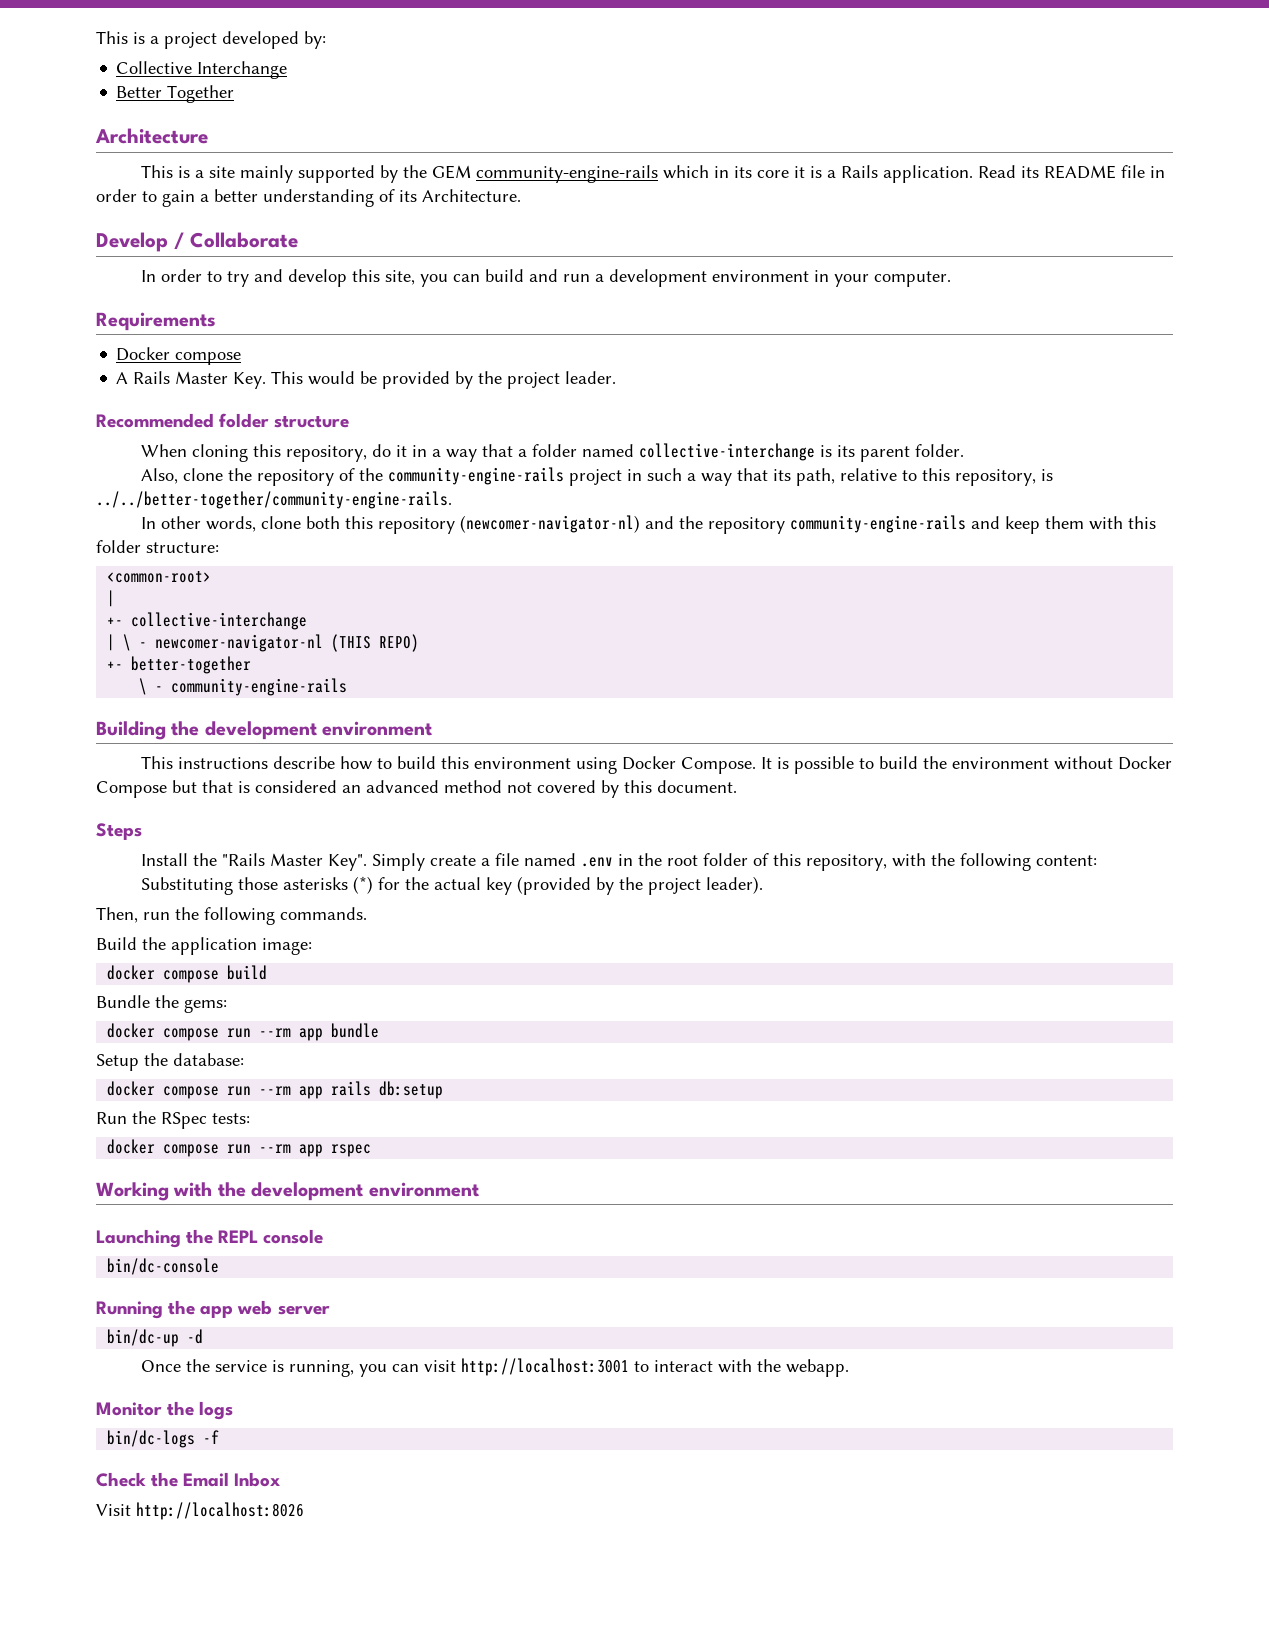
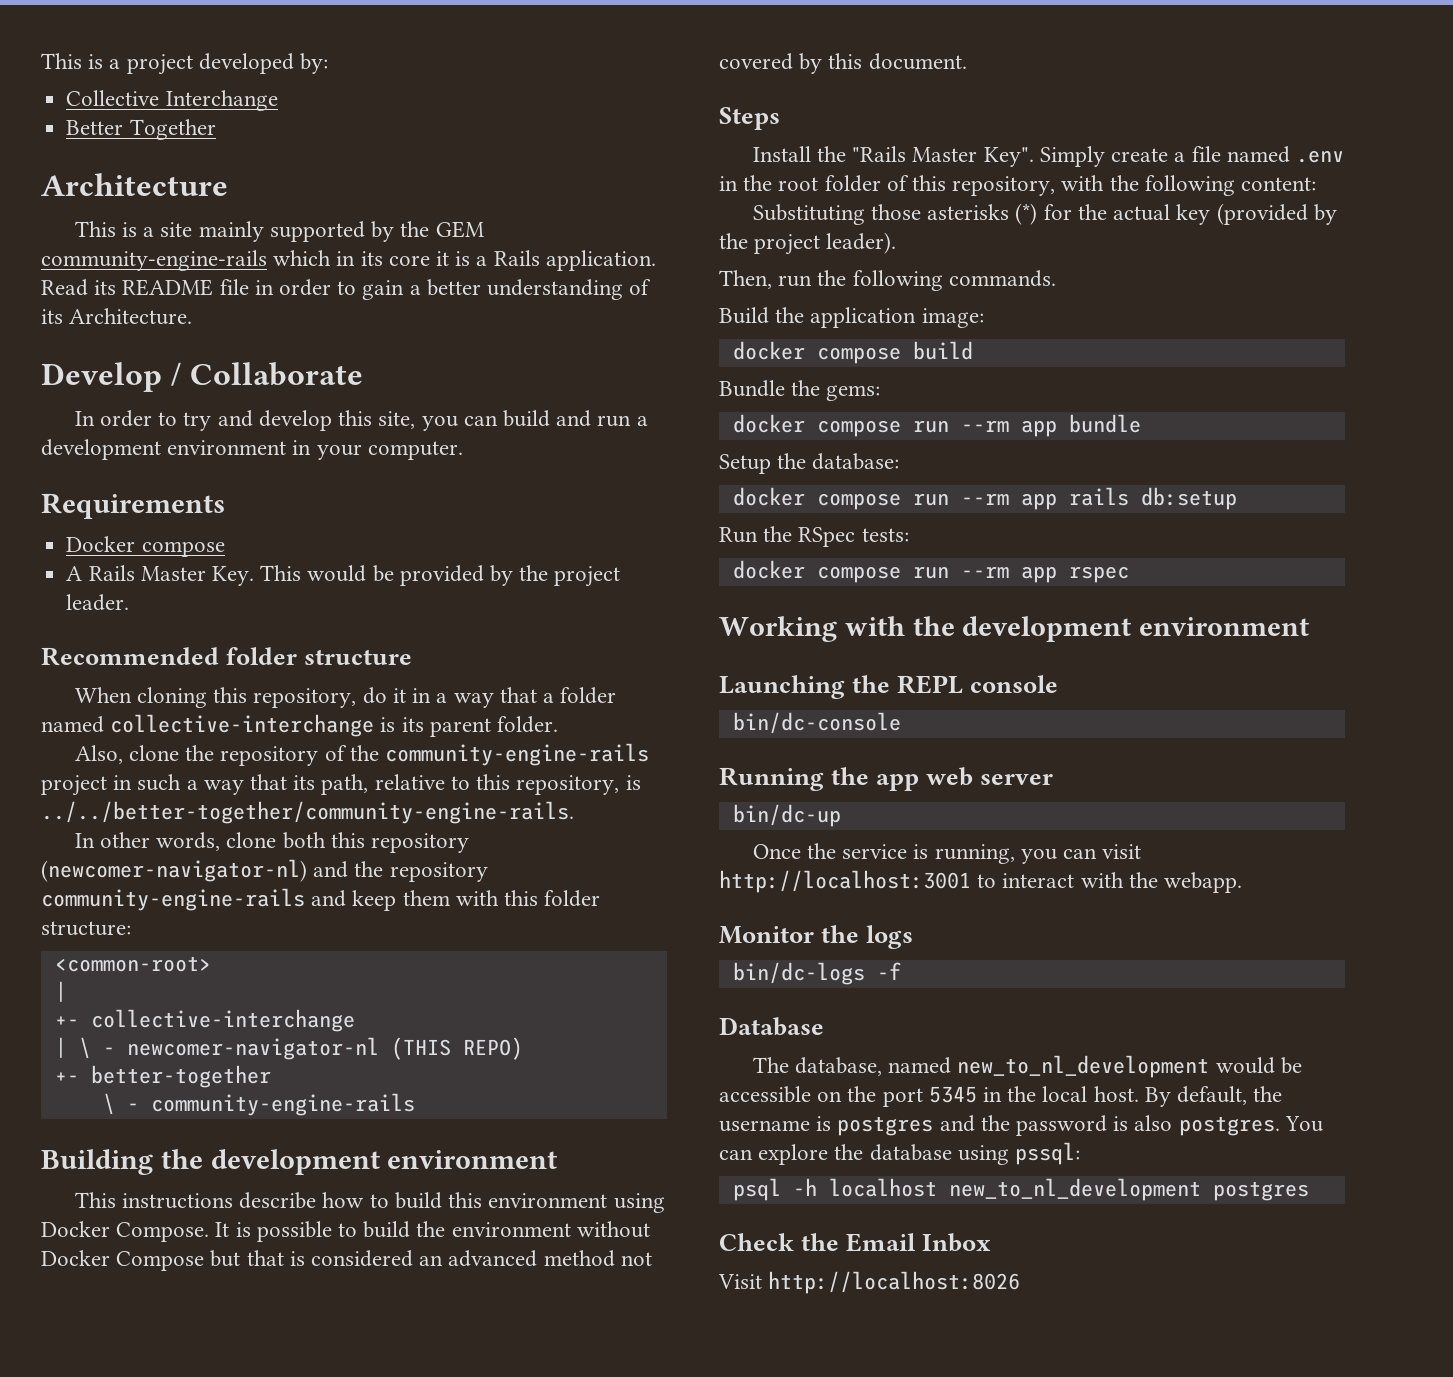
[187,1329,204,1344] -d -> (841, 815) none
(220, 1437) none -> [719,1017,824,1036] [752,1055,1302,1078] [719,1086,1283,1107] [719,1115,1323,1136] [719,1142,1081,1165] [732,1178,1309,1201] // Database // The database, named new_to_nl_development would be accessible on the port 5345 in the local host. By default, the username is postgres and the password is also postgres. You can explore the database using pssql: // psql -h localhost new_to_nl_development postgres

